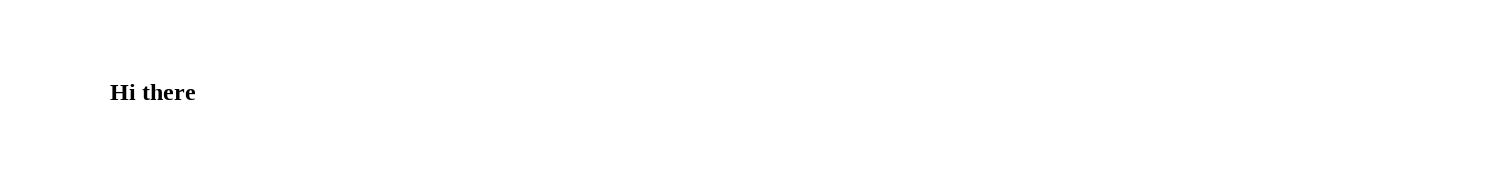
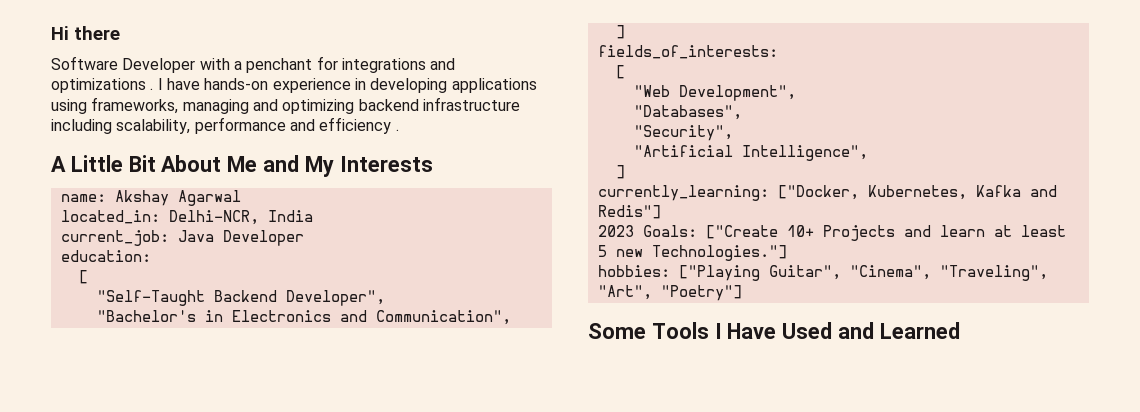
(197, 92) none -> [51,56,456,73] [51,78,537,93] [51,97,520,114] [51,117,399,134] [51,155,433,177] [60,190,241,206] [60,210,313,225] [60,230,304,246] [60,250,151,262] [78,270,88,284] [96,290,385,306] [96,310,511,325] [615,25,625,39] [597,45,778,59] [615,65,625,79] [633,85,796,101] [633,105,742,120] [633,125,733,141] [633,145,868,161] [615,165,625,179] [597,185,1057,201] [597,205,661,219] [597,225,1066,241] [597,245,787,261] [597,265,1048,281] [597,285,742,301] [588,322,960,339] // Software Developer with a penchant for integrations and optimizations . I have hands-on experience in developing applications using frameworks, managing and optimizing backend infrastructure including scalability, performance and efficiency . // A Little Bit About Me and My Interests // name: Akshay Agarwal // located_in: Delhi-NCR, India // current_job: Java Developer // education: // [ // "Self-Taught Backend Developer", // "Bachelor's in Electronics and Communication", // ] // fields_of_interests: // [ // "Web Development", // "Databases", // "Security", // "Artificial Intelligence", // ] // currently_learning: ["Docker, Kubernetes, Kafka and Redis"] // 2023 Goals: ["Create 10+ Projects and learn at least 5 new Technologies."] // hobbies: ["Playing Guitar", "Cinema", "Traveling", "Art", "Poetry"] // Some Tools I Have Used and Learned

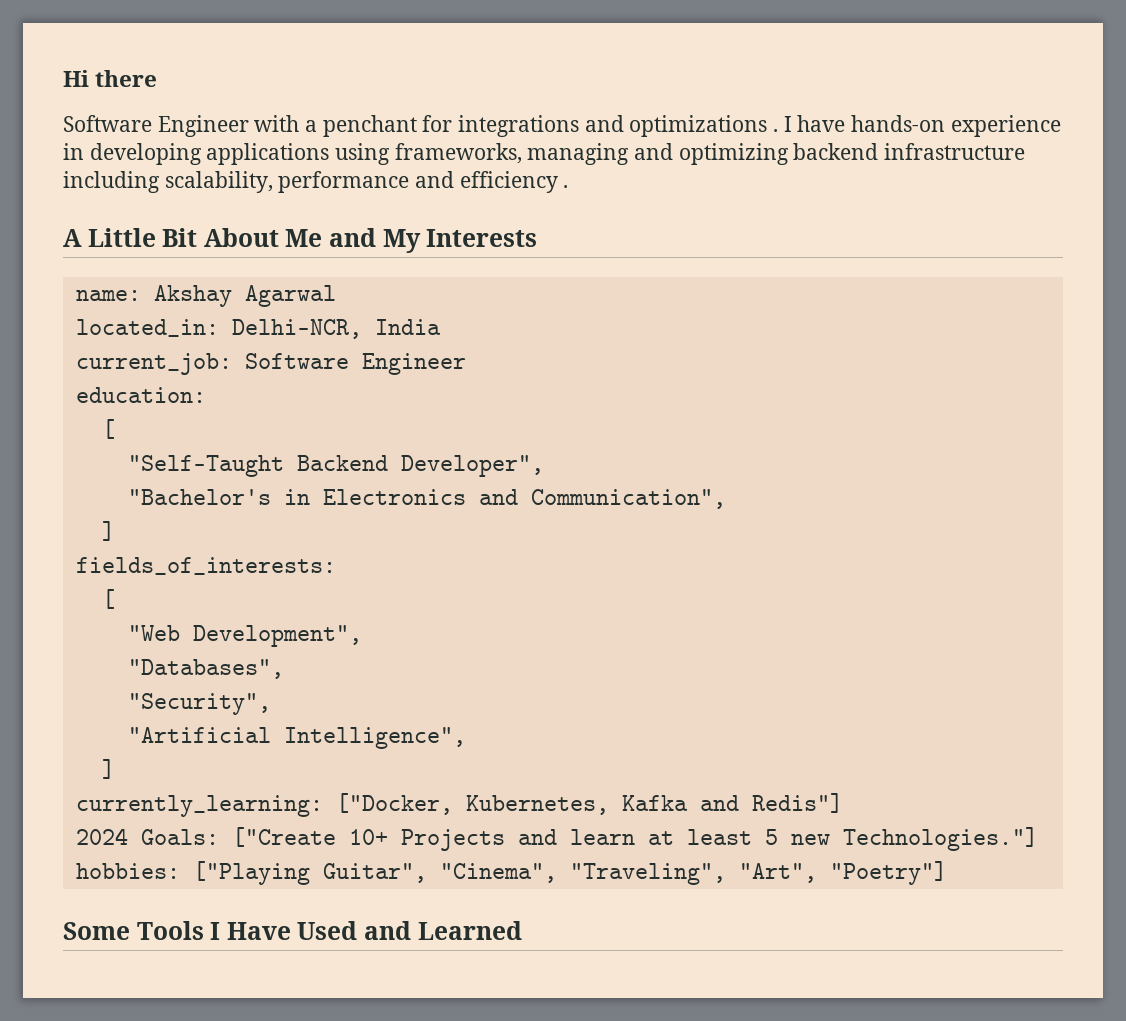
[122,58,196,73] Developer -> [157,115,249,137] Engineer
[177,230,304,246] Java Developer -> [244,353,466,375] Software Engineer
[597,225,634,237] 2023 -> [75,828,128,845] 2024

